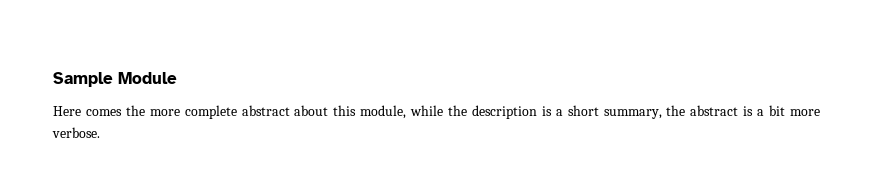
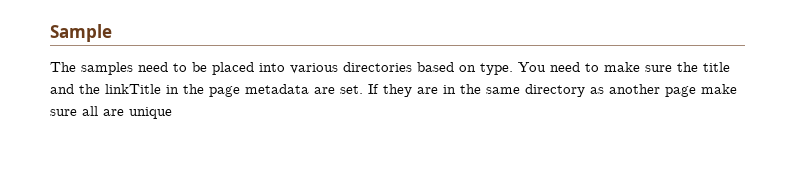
[118,72,177,84] [53,105,821,119] [52,127,100,138] Module // Here comes the more complete abstract about this module, while the description is a short summary, the abstract is a bit more verbose. -> [50,62,730,75] [50,84,737,97] [50,106,172,119] // The samples need to be placed into various directories based on type. You need to make sure the title and the linkTitle in the page metadata are set. If they are in the same directory as another page make sure all are unique

